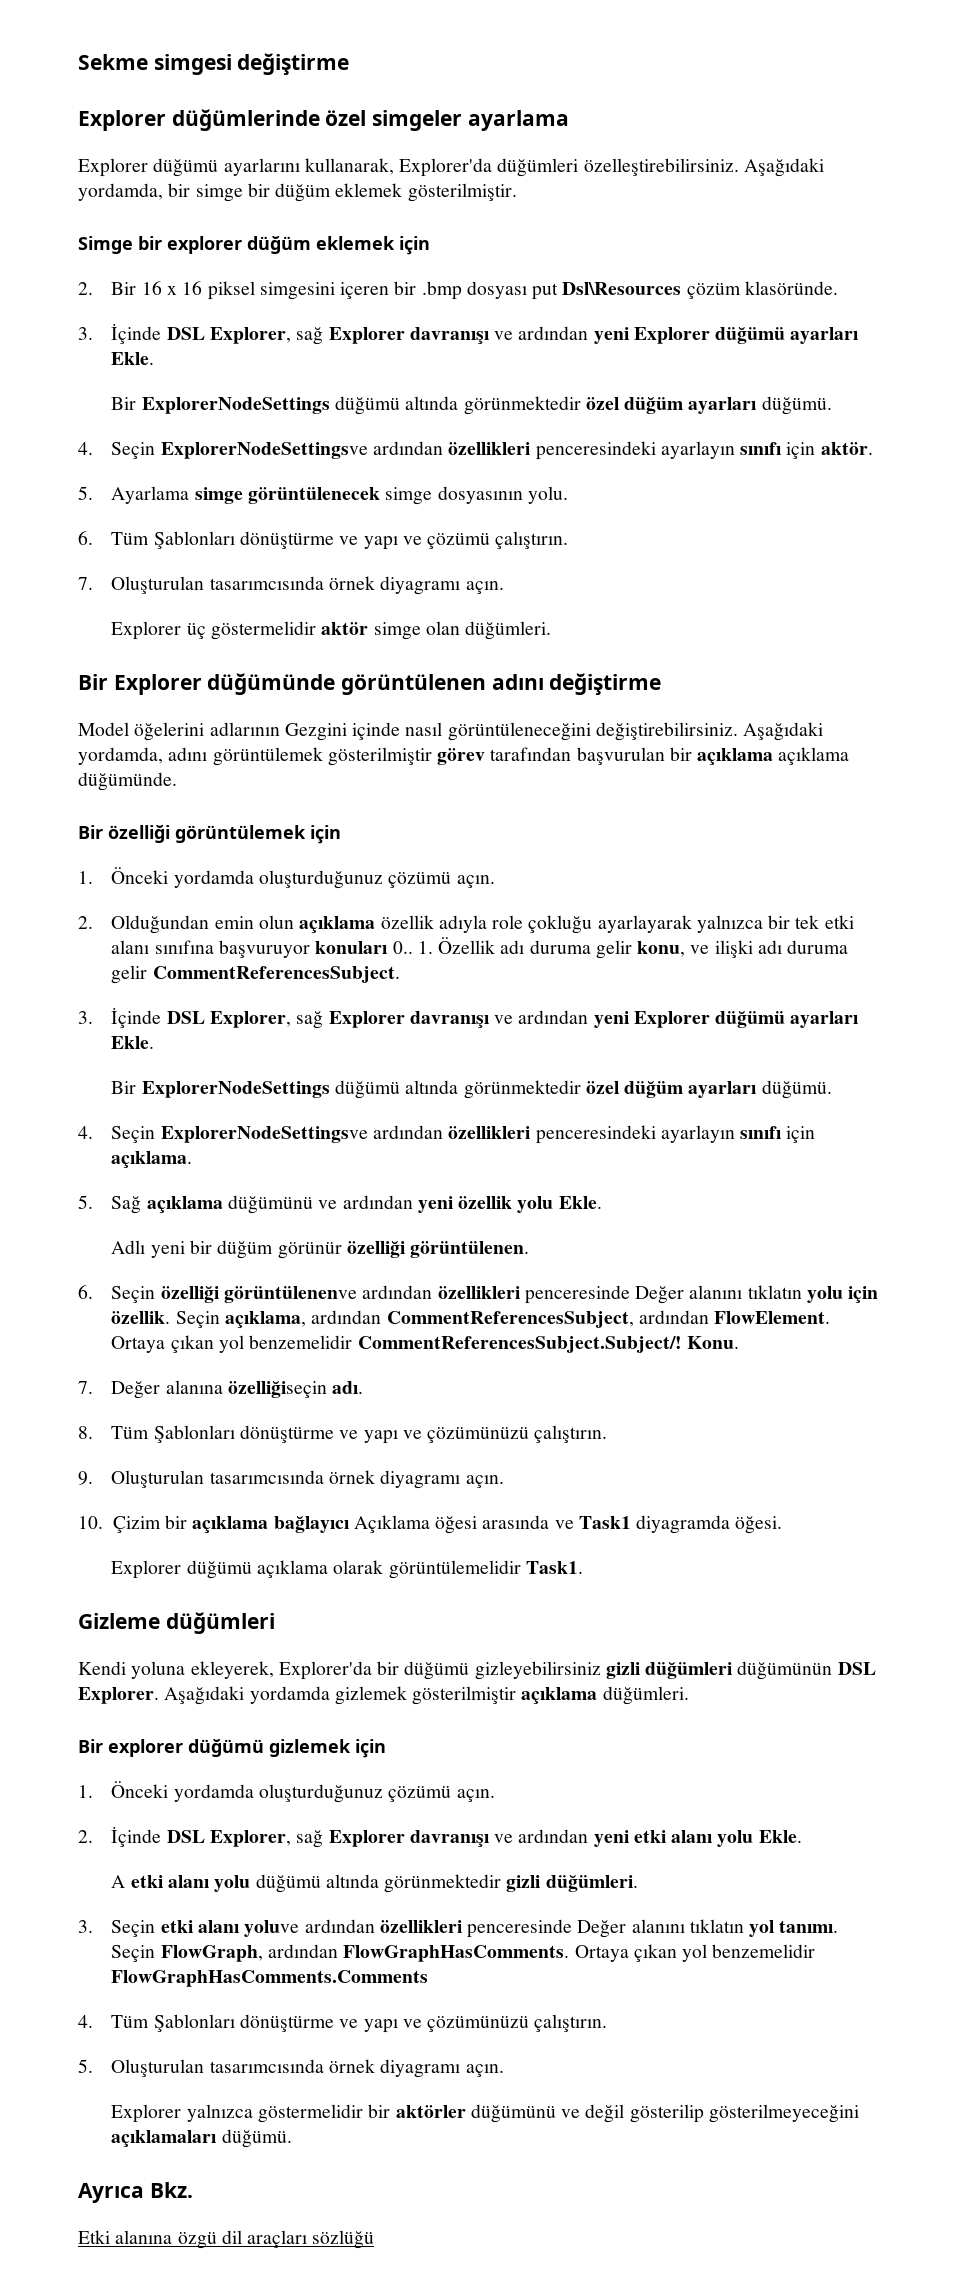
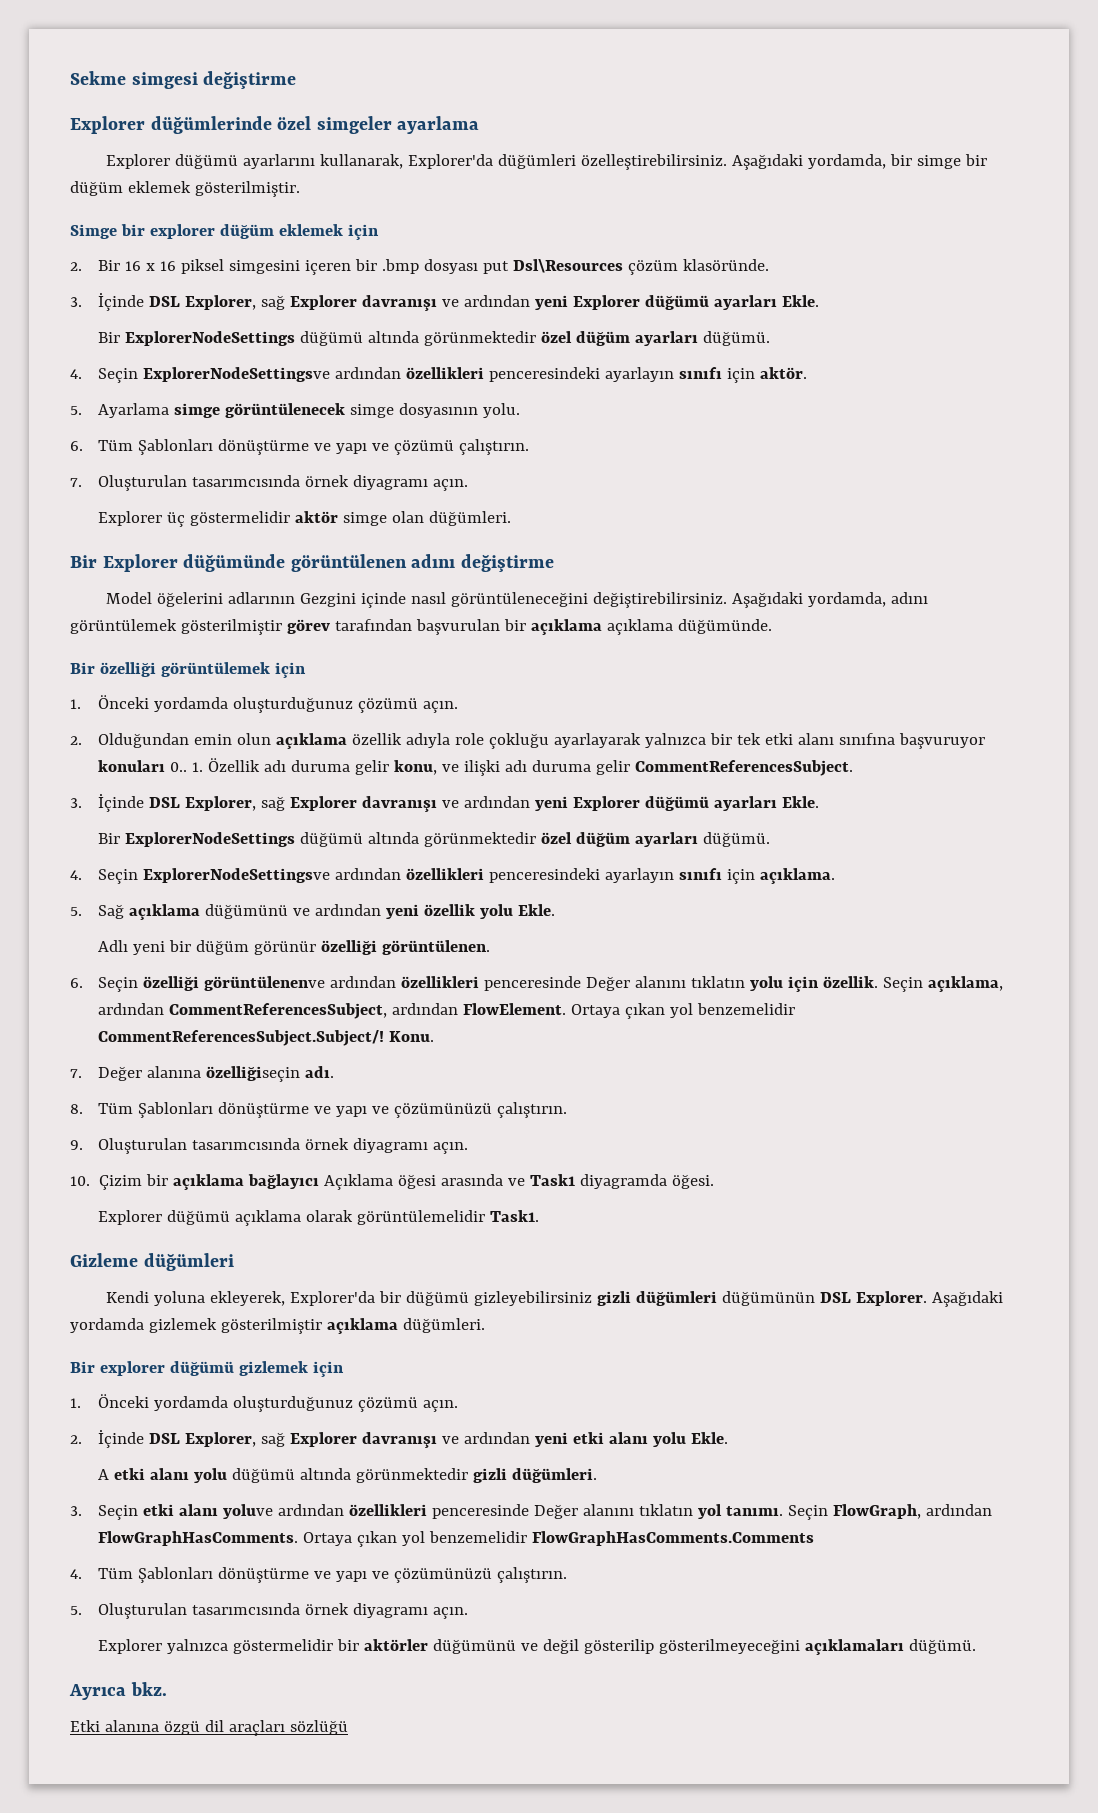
[149,2182,193,2198] Bkz. -> [130,1682,167,1696] bkz.

